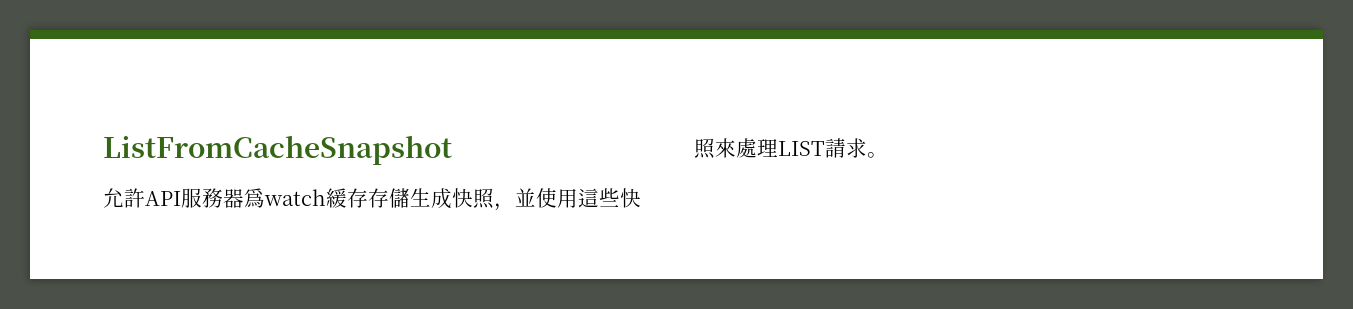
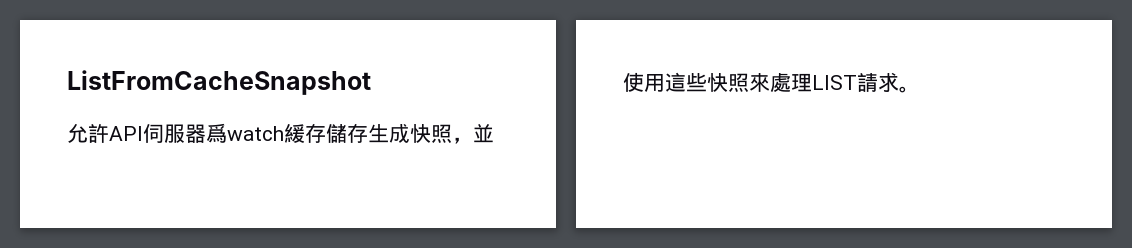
[181,188,223,208] 服務 -> [143,124,185,143] 伺服
[368,188,410,208] 存儲 -> [326,123,368,143] 儲存

